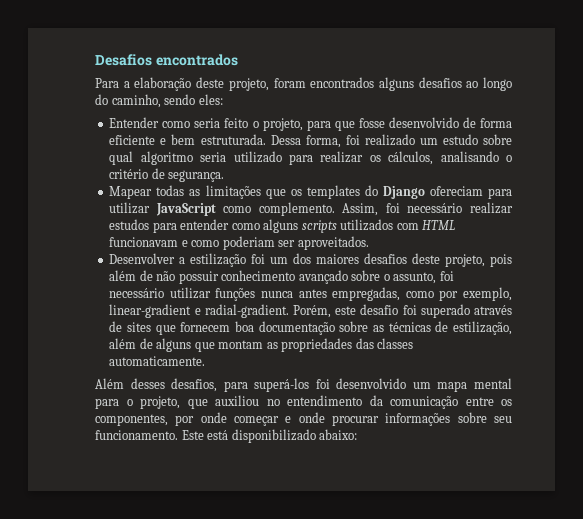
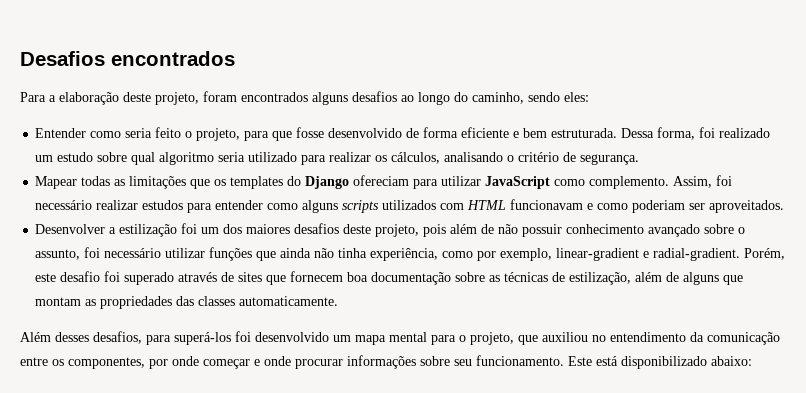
[261,287,401,301] nunca antes empregadas, -> [256,248,439,261] que ainda não tinha experiência,

